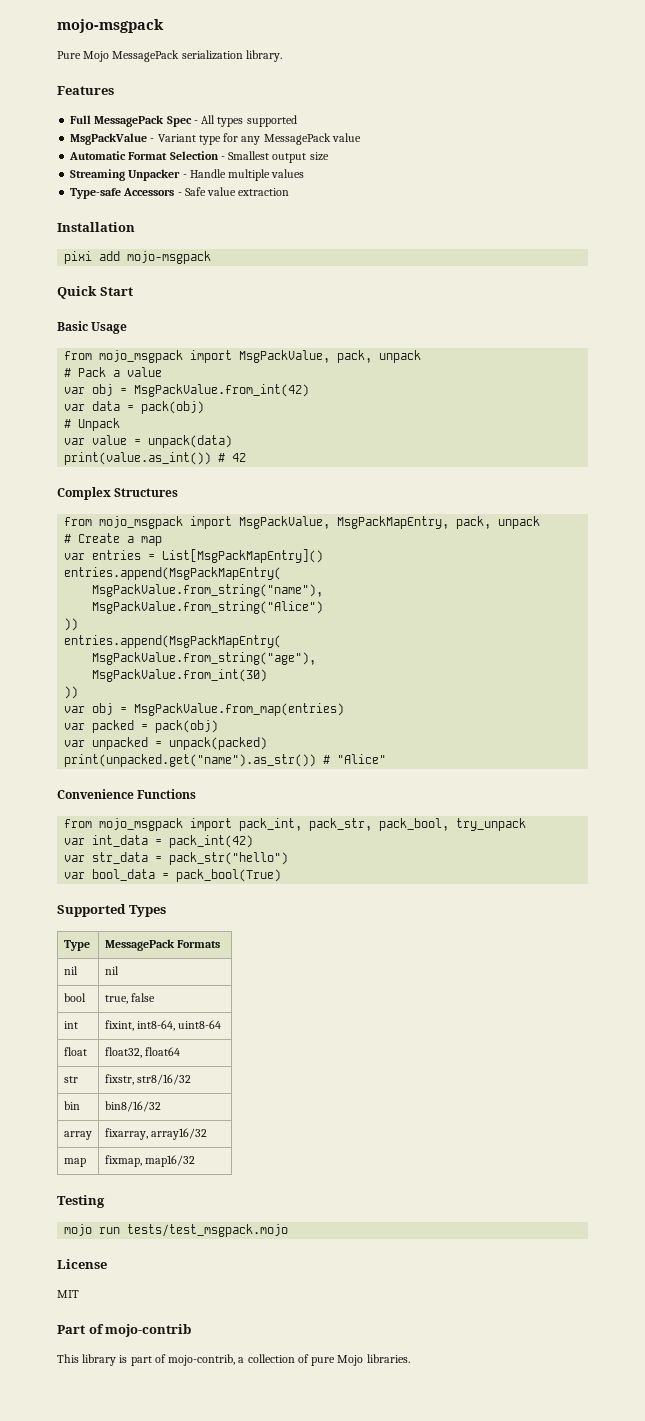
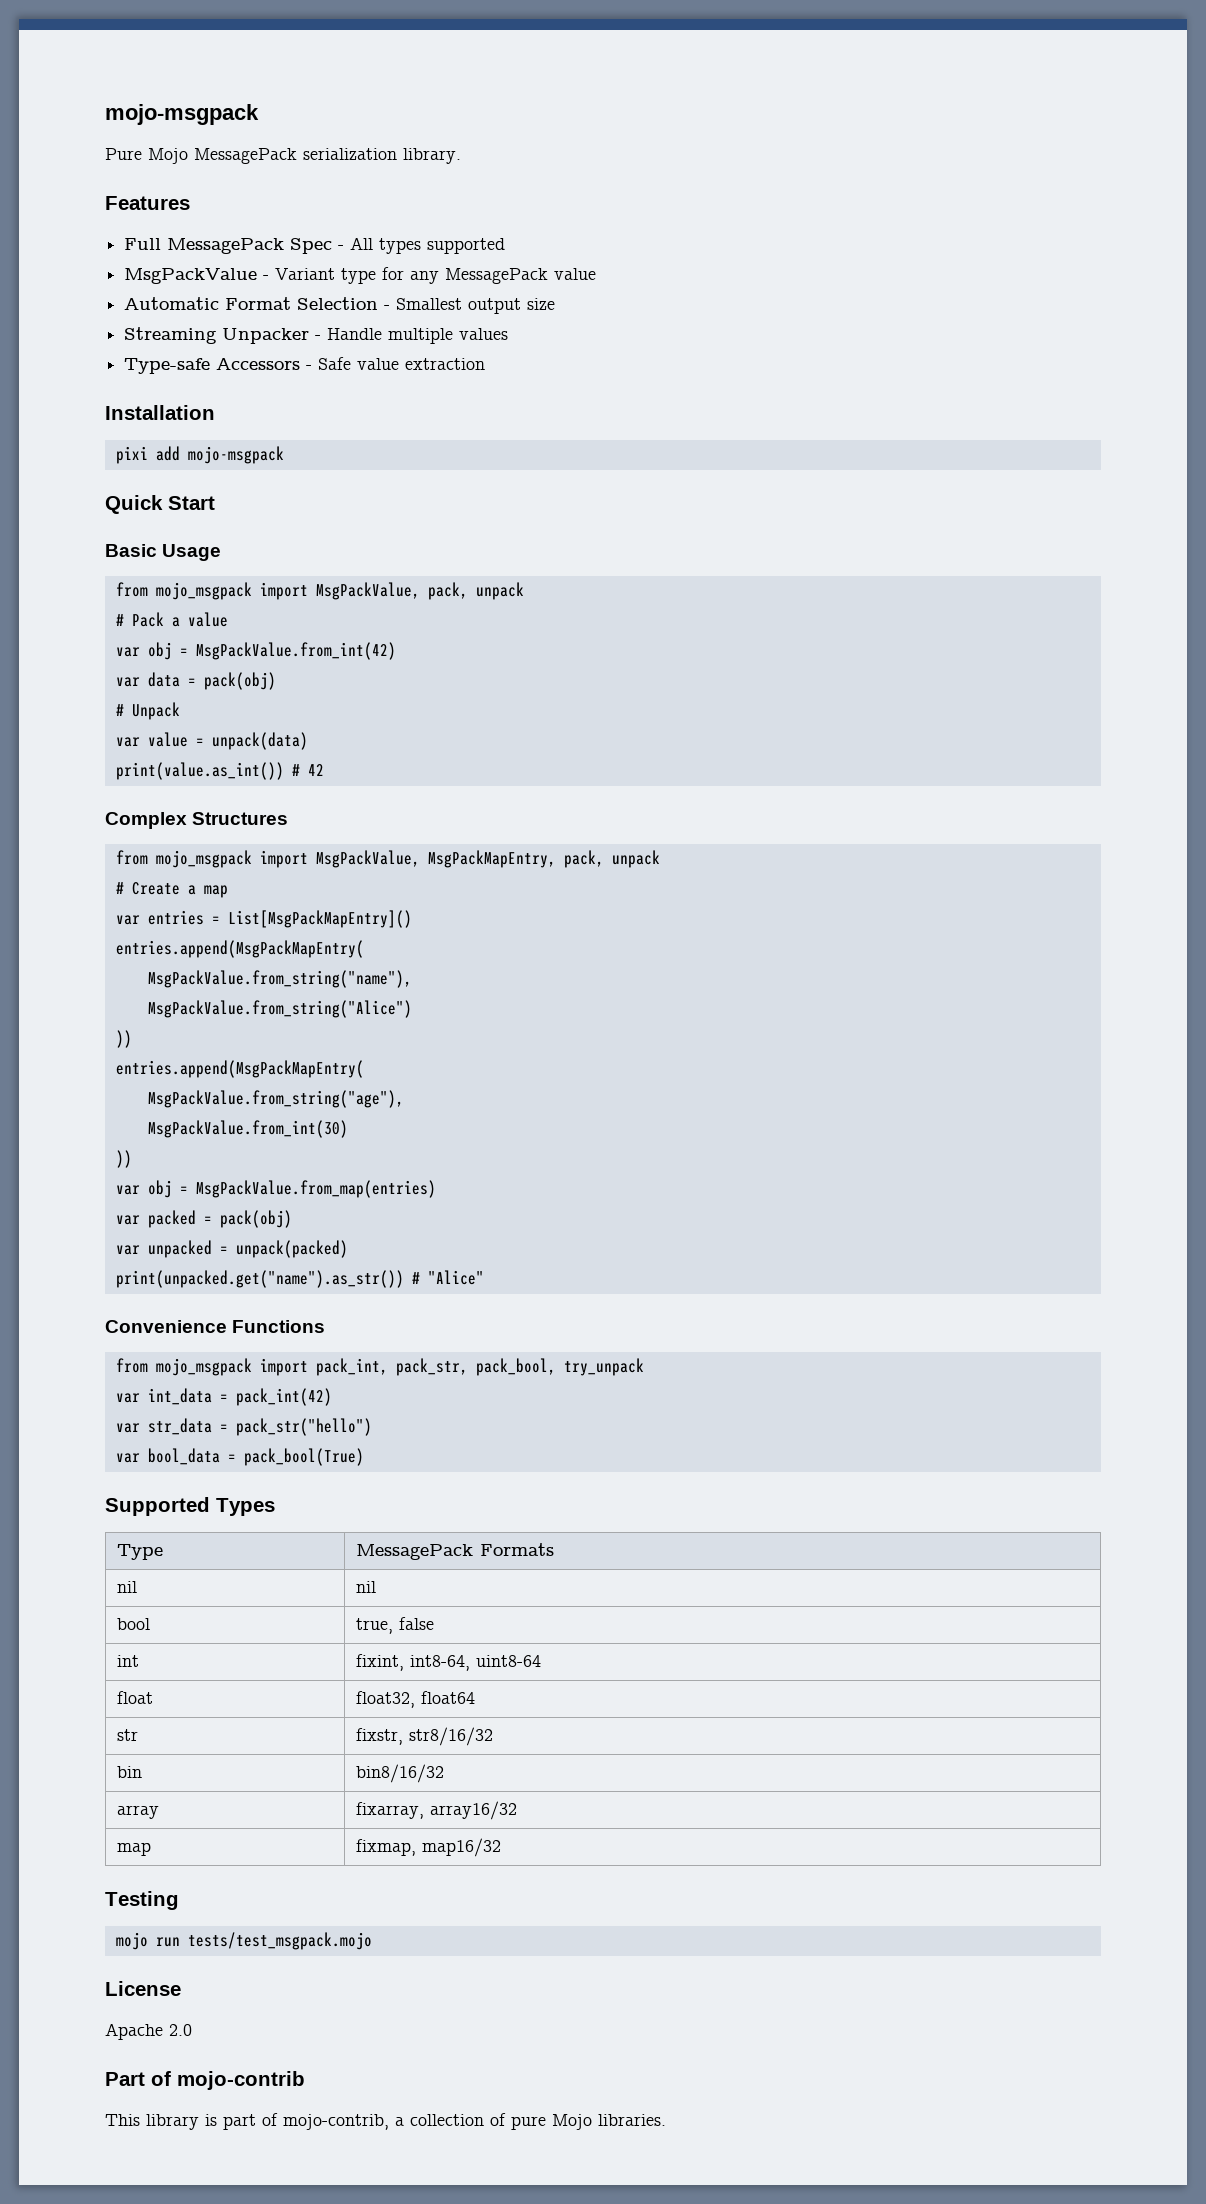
[57,1290,79,1298] MIT -> [105,2023,192,2040] Apache 2.0

